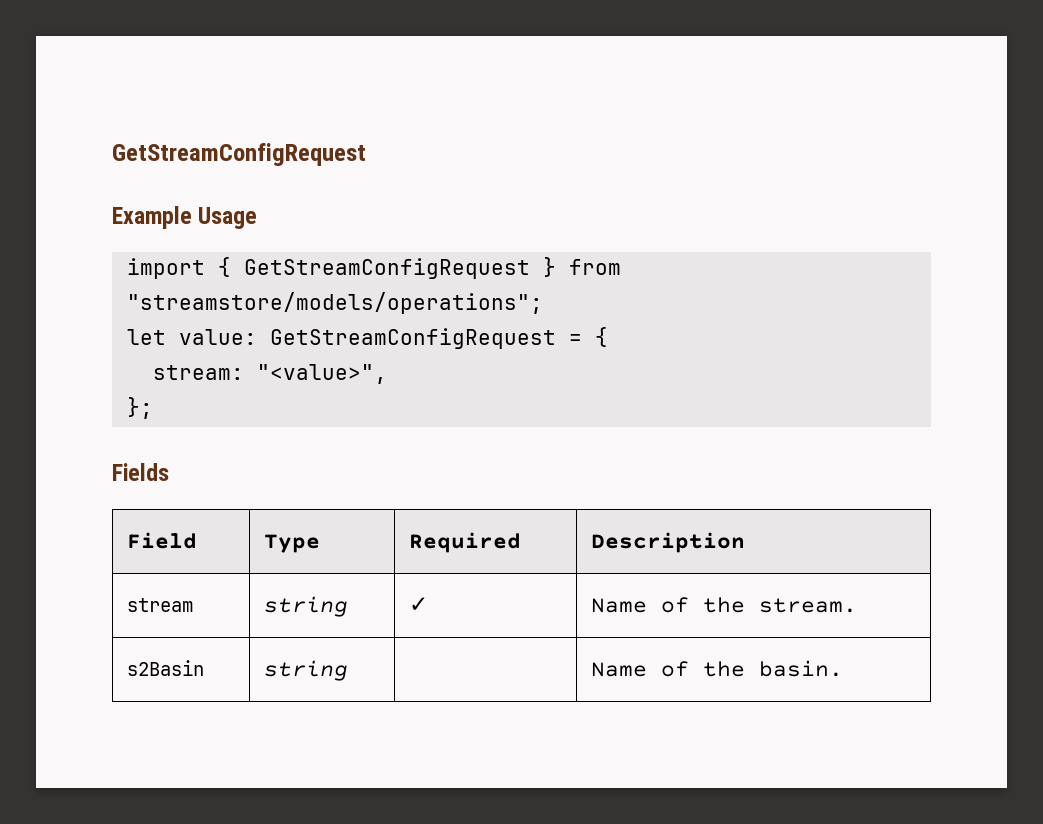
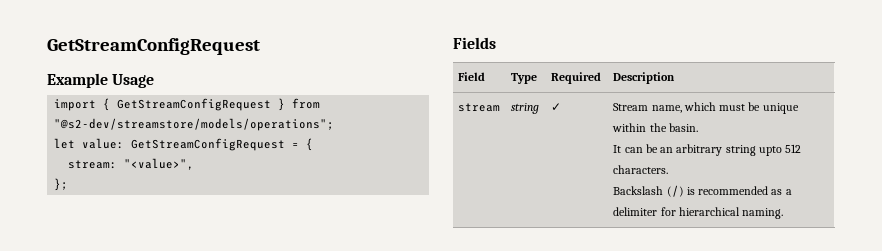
[127,292,544,314] "streamstore/models/operations"; -> [54,118,335,131] "@s2-dev/streamstore/models/operations";
[591,597,858,613] [127,660,205,676] [264,660,349,681] [591,660,844,677] Name of the stream. // s2Basin | string | | Name of the basin. -> [613,102,799,114] [612,123,698,132] [613,144,802,156] [613,165,669,174] [613,185,792,197] [613,207,784,219] Stream name, which must be unique within the basin. // It can be an arbitrary string upto 512 characters. // Backslash (/) is recommended as a delimiter for hierarchical naming.

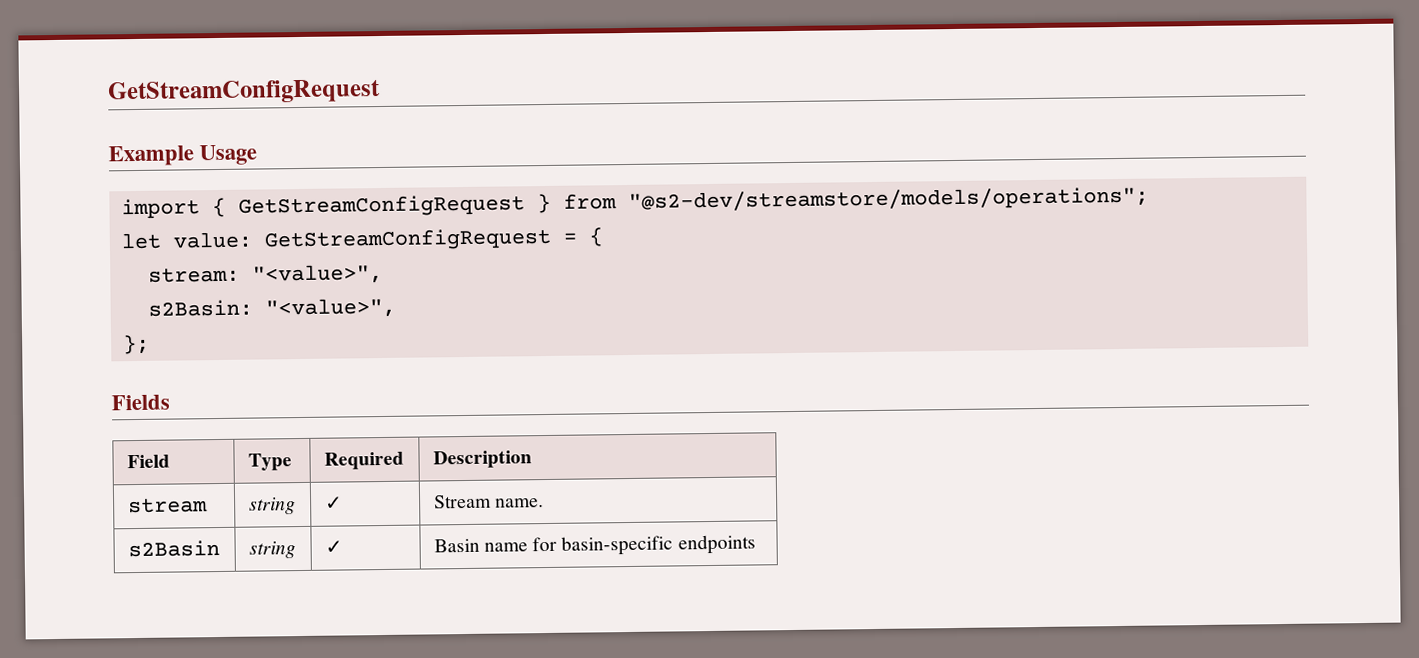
(195, 164) none -> [147,297,396,319] // s2Basin: "<value>",
[651,102,799,114] [612,123,698,132] [613,144,802,156] [613,165,669,174] [613,185,792,197] [613,207,784,219] name, which must be unique within the basin. // It can be an arbitrary string upto 512 characters. // Backslash (/) is recommended as a delimiter for hierarchical naming. -> [494,498,544,508] [127,540,220,558] [248,541,296,559] [324,540,343,554] [433,534,756,556] name. // s2Basin | string | ✓ | Basin name for basin-specific endpoints

